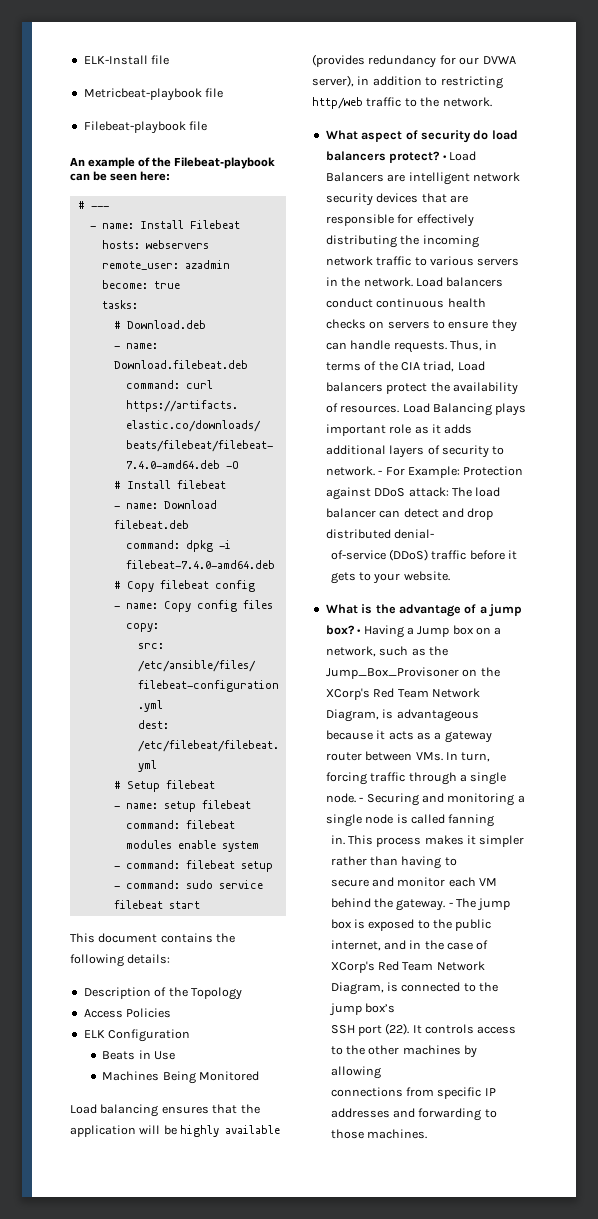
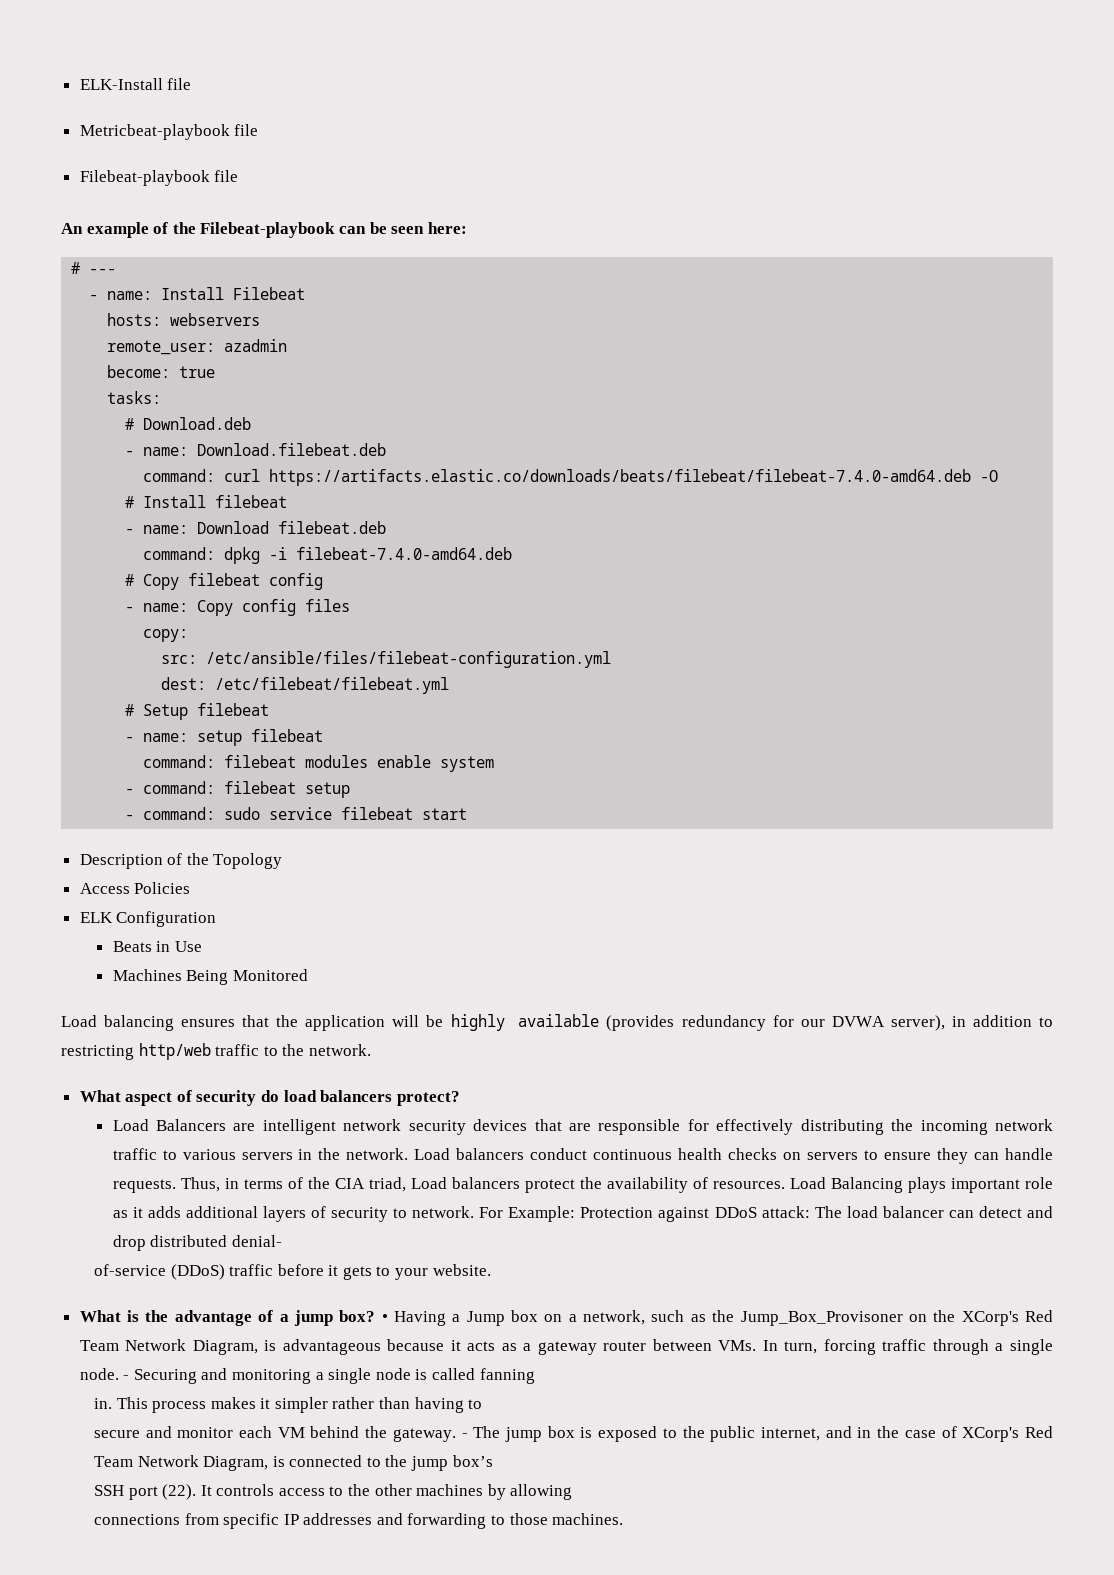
[70,933,236,943] [70,954,171,967] // This document contains the following details: -> (468, 814) none
[442,155,447,160] • -> (460, 1098) //
[378,470,383,475] - -> (475, 1212) none

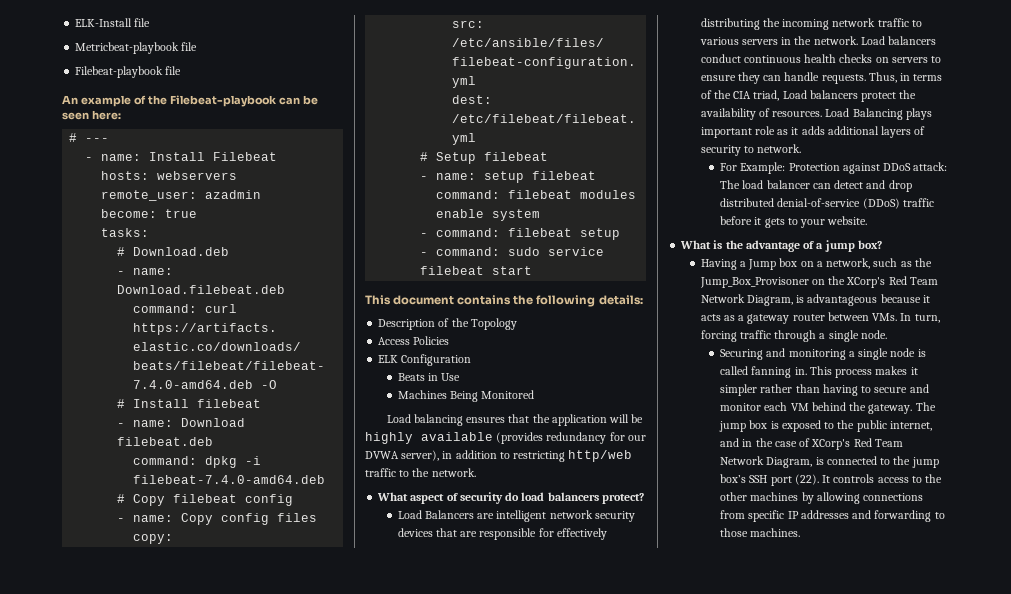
(468, 814) none -> [365,295,643,307] // This document contains the following details:
(475, 1212) none -> (802, 148) //
[231,1235,282,1247] [93,1264,166,1276] denial- // of-service -> [777,198,861,207] denial-of-service
[381,1314,388,1322] • -> (882, 244) //
[123,1375,130,1380] - -> (887, 334) //
(535, 1376) // -> (792, 372) none
(483, 1404) // -> (872, 389) none
[461,1433,468,1438] - -> (913, 409) none
(493, 1461) // -> (747, 478) none
(573, 1492) // -> (860, 498) none

